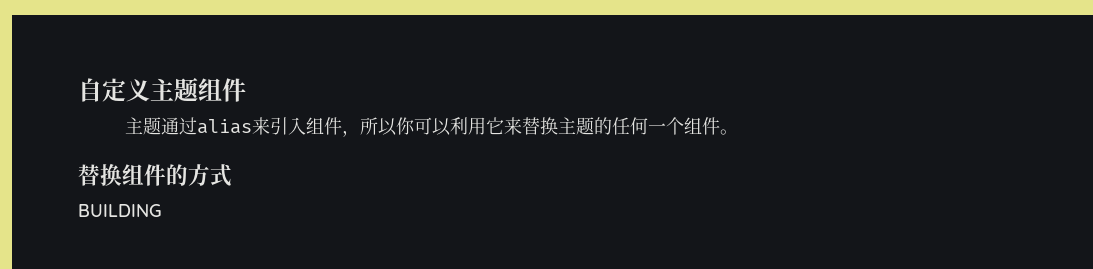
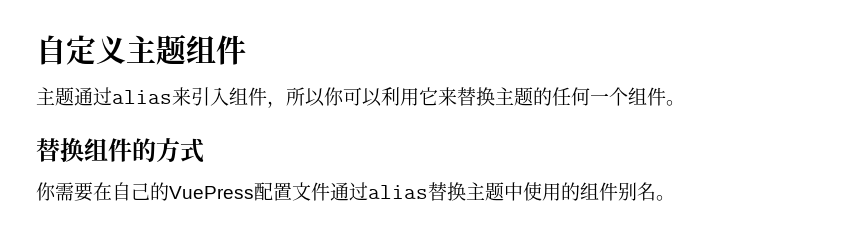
[78,204,162,217] BUILDING -> [36,182,675,202] 你需要在自己的VuePress配置文件通过alias替换主题中使用的组件别名。

